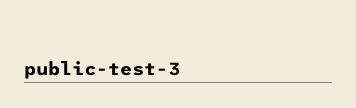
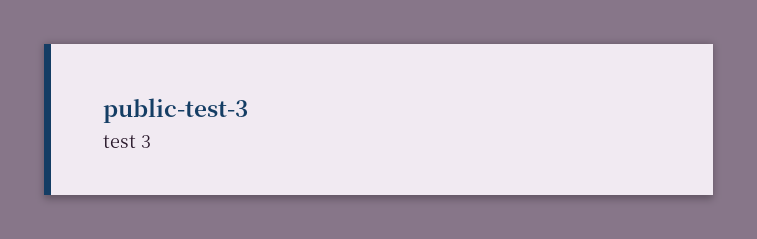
(180, 70) none -> [103,135,151,148] // test 3

